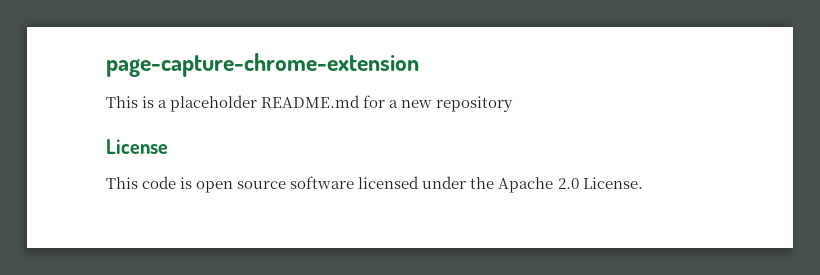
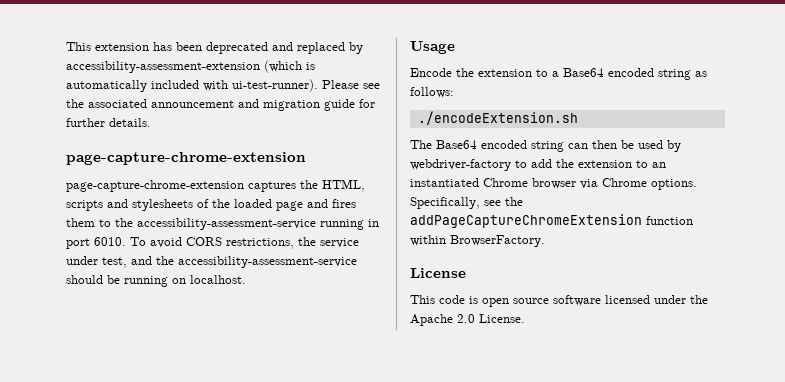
[106,53,419,77] [106,95,514,112] page-capture-chrome-extension // This is a placeholder README.md for a new repository -> [66,42,363,54] [66,60,315,73] [66,79,380,92] [66,99,375,111] [66,118,151,127] [66,152,306,165] [66,179,365,192] [66,199,356,211] [66,218,379,230] [66,237,359,249] [66,256,357,268] [66,275,246,287] [410,41,455,54] [410,68,707,80] [410,87,454,98] [417,111,578,125] [410,140,681,152] [410,159,666,171] [410,178,697,190] [410,197,523,209] [410,214,693,228] [410,235,545,247] This extension has been deprecated and replaced by accessibility-assessment-extension (which is automatically included with ui-test-runner). Please see the associated announcement and migration guide for further details. // page-capture-chrome-extension // page-capture-chrome-extension captures the HTML, scripts and stylesheets of the loaded page and fires them to the accessibility-assessment-service running in port 6010. To avoid CORS restrictions, the service under test, and the accessibility-assessment-service should be running on localhost. // Usage // Encode the extension to a Base64 encoded string as follows: // ./encodeExtension.sh // The Base64 encoded string can then be used by webdriver-factory to add the extension to an instantiated Chrome browser via Chrome options. Specifically, see the addPageCaptureChromeExtension function within BrowserFactory.

